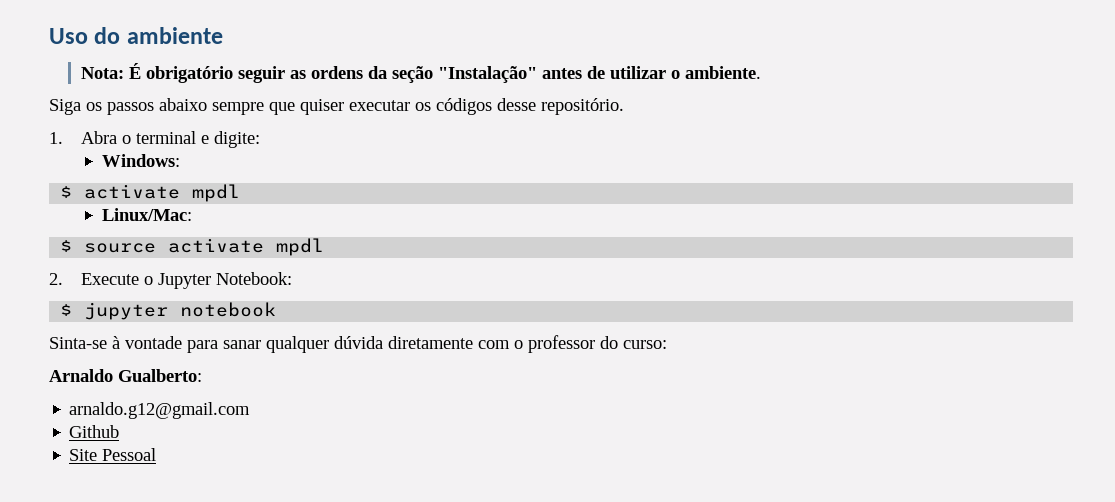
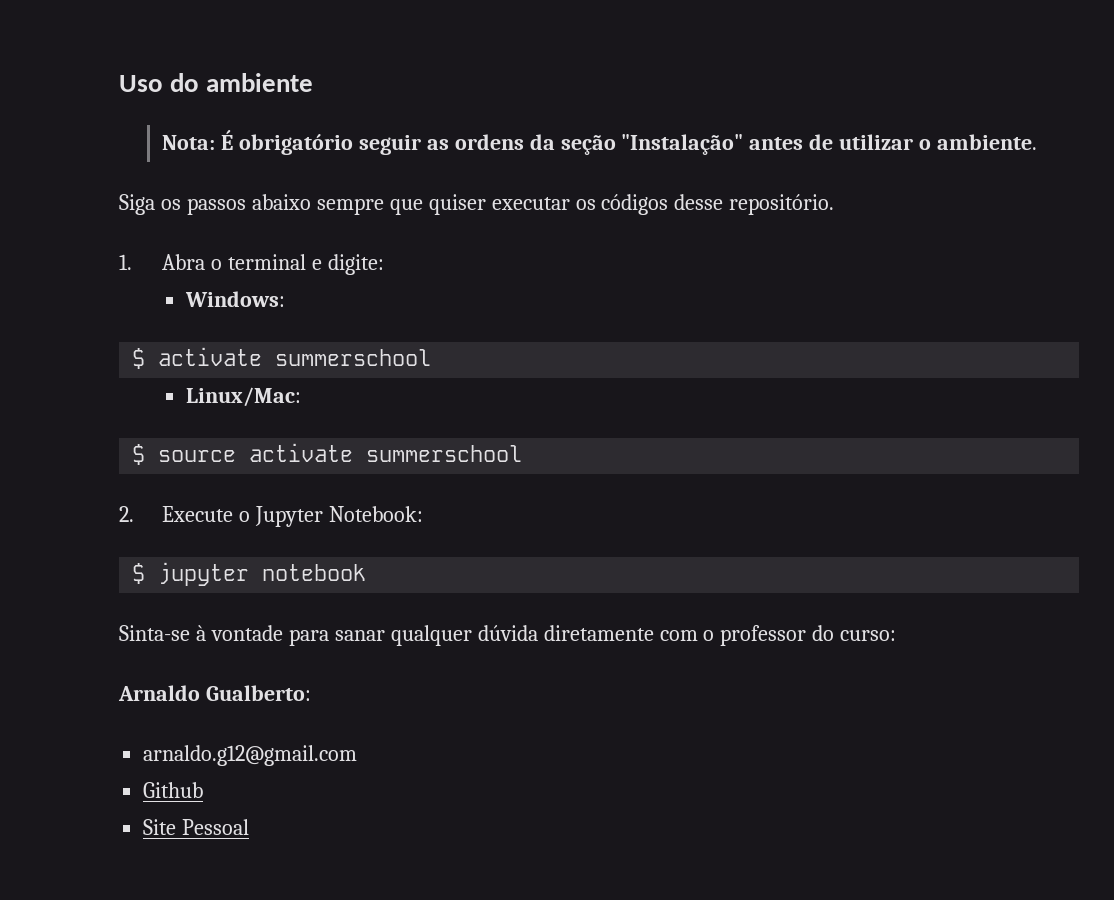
[192,184,241,202] mpdl -> [275,349,432,366] summerschool
[276,238,325,256] mpdl -> [366,445,523,462] summerschool

